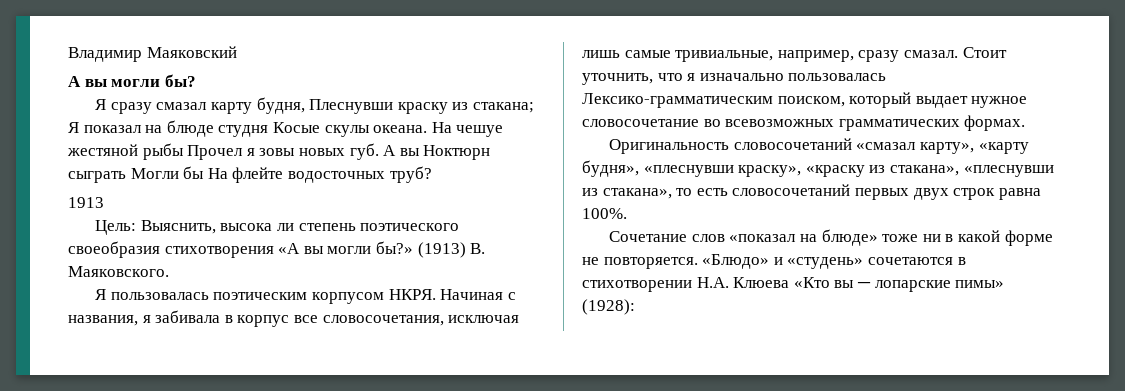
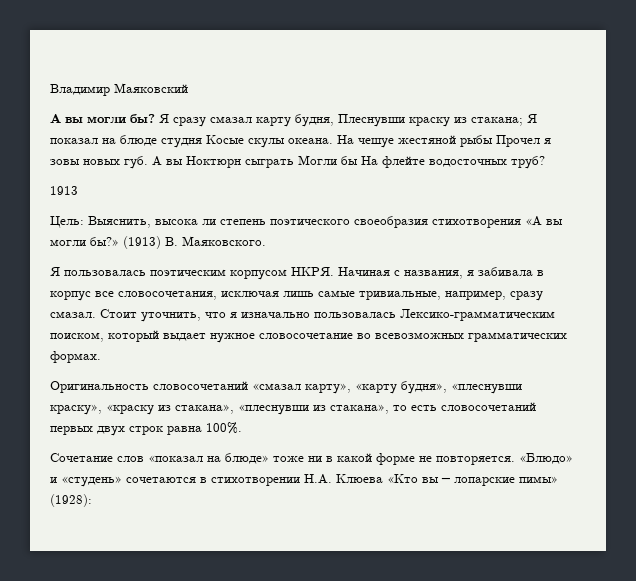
(196, 80) // -> (155, 118) none

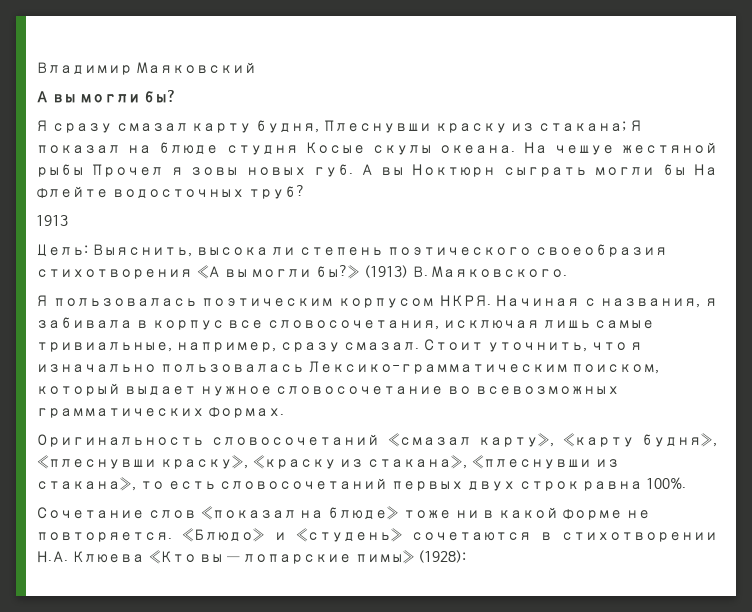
(155, 118) none -> (177, 96) //
[298,155,337,165] Могли -> [594,167,655,176] могли

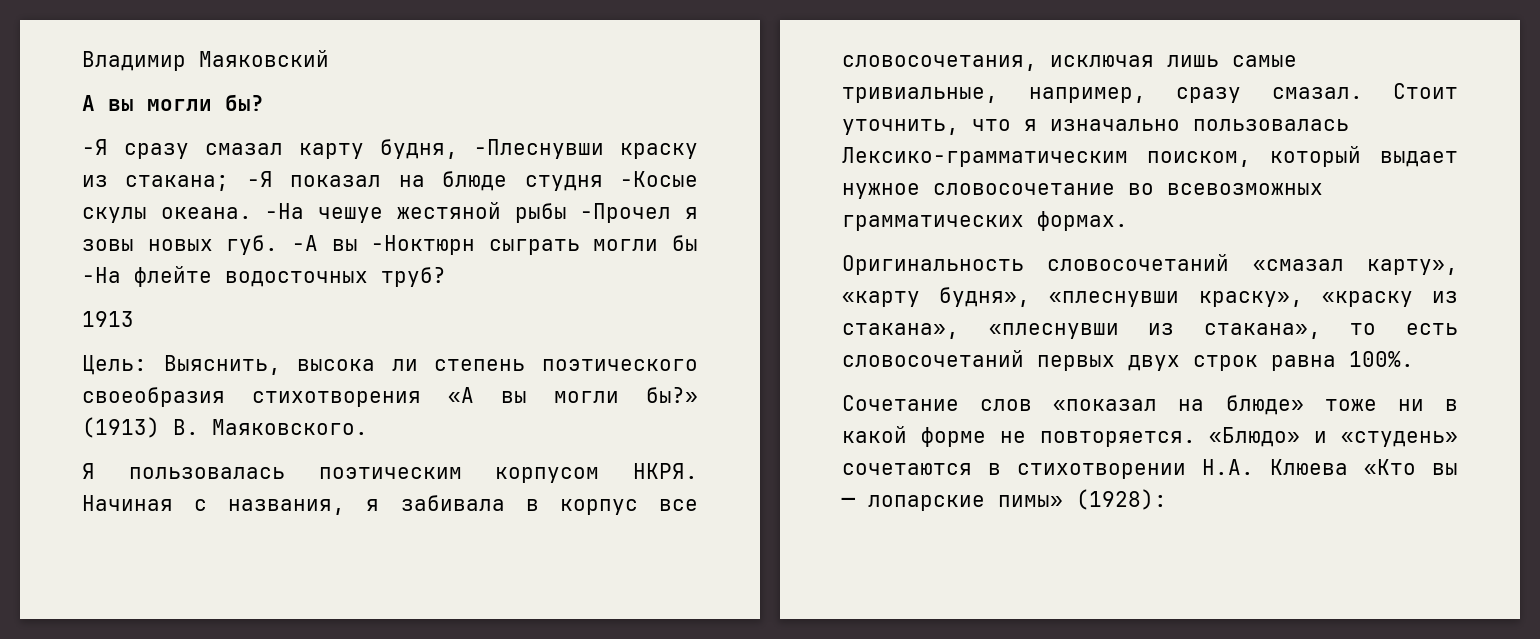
[36,120,48,131] Я -> [82,139,108,155] -Я
[322,120,431,133] Плеснувши -> [474,139,604,159] -Плеснувши
[630,120,643,131] Я -> [246,171,273,187] -Я
[304,142,365,154] Косые -> [620,171,699,187] -Косые
[522,142,547,154] На -> [265,203,305,219] -На
[91,164,164,177] Прочел -> [580,203,672,223] -Прочел
[360,164,496,177] А вы Ноктюрн -> [291,235,476,255] -А вы -Ноктюрн
[692,164,717,176] На -> [82,267,121,283] -На

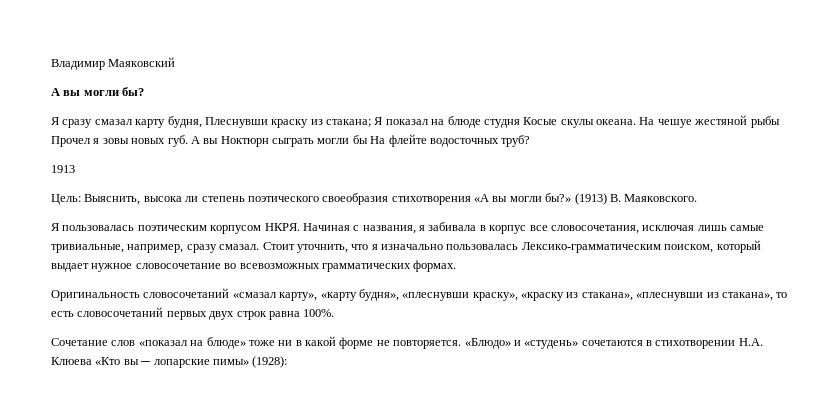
[82,139,108,155] -Я -> [51,117,59,125] Я
[474,139,604,159] -Плеснувши -> [204,117,268,128] Плеснувши
[246,171,273,187] -Я -> [374,117,383,125] Я
[620,171,699,187] -Косые -> [523,117,558,125] Косые
[265,203,305,219] -На -> [639,117,655,125] На
[580,203,672,223] -Прочел -> [51,136,90,147] Прочел
[291,235,476,255] -А вы -Ноктюрн -> [190,136,269,147] А вы Ноктюрн
[82,267,121,283] -На -> [370,136,386,144] На

